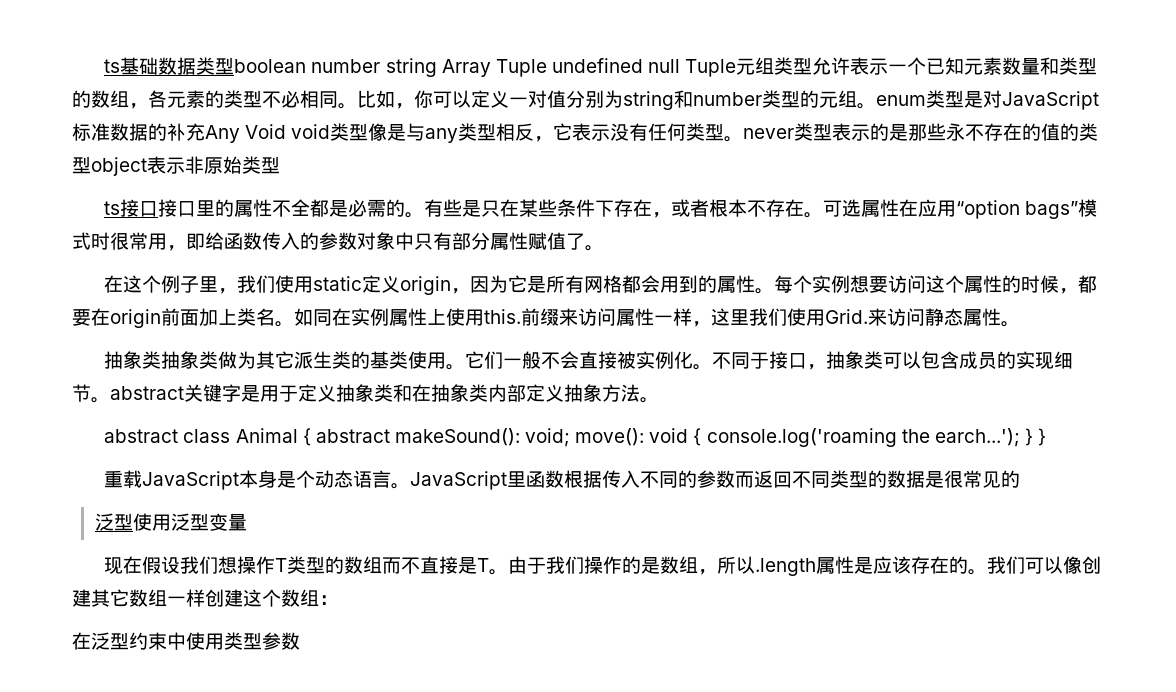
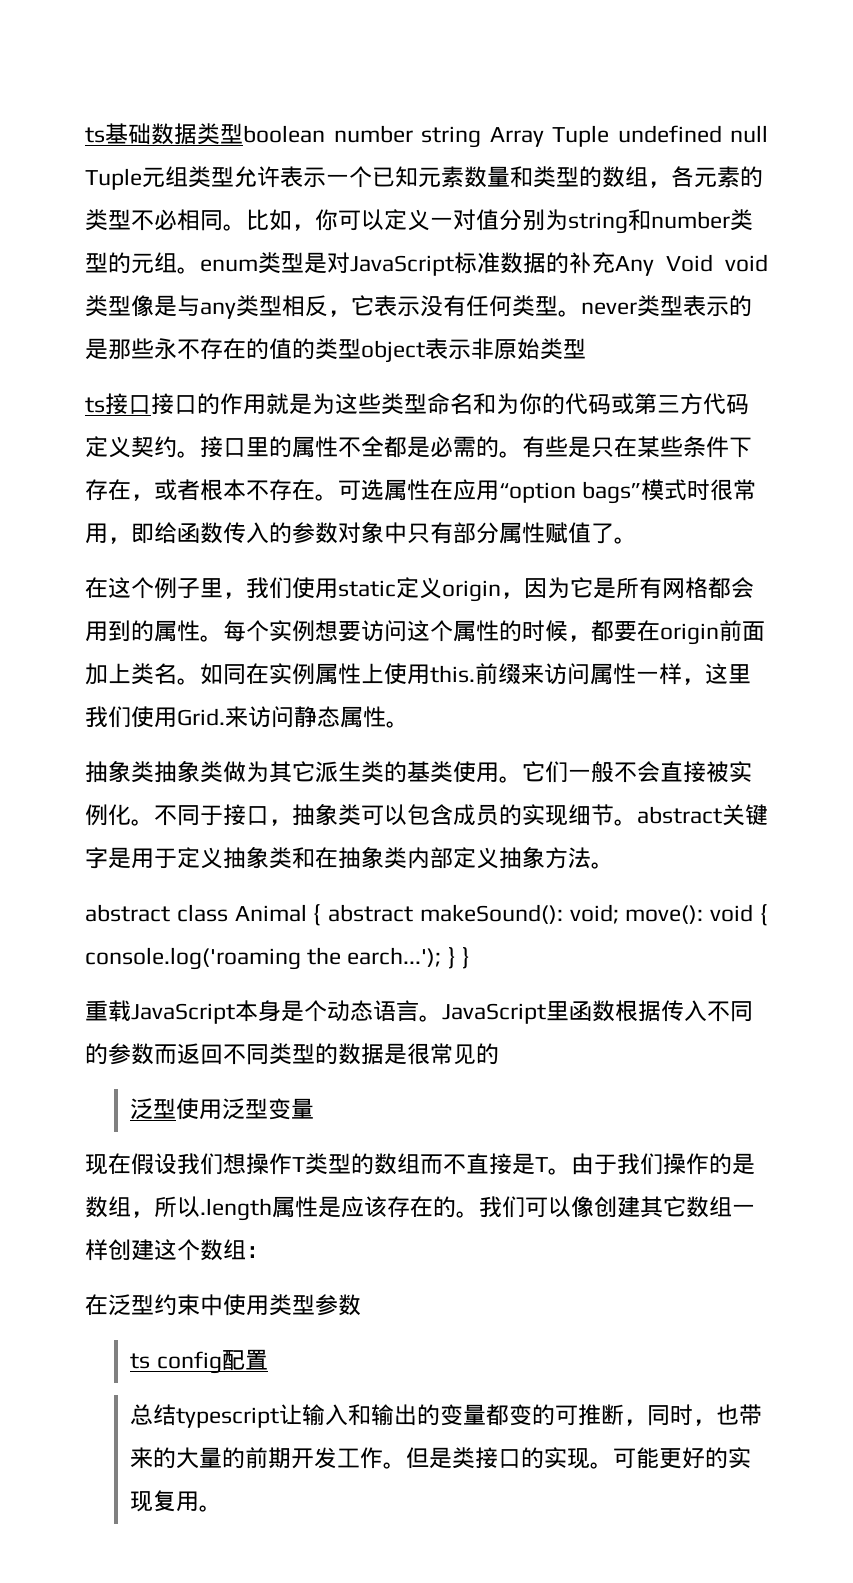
(197, 209) none -> [197,393,749,415] [85,436,246,458] 的作用就是为这些类型命名和为你的代码或第三方代码定义契约。接口
(300, 641) none -> [130,1349,268,1374] [130,1404,763,1428] [130,1447,752,1469] [130,1490,223,1512] // ts config配置 // 总结typescript让输入和输出的变量都变的可推断，同时，也带来的大量的前期开发工作。但是类接口的实现。可能更好的实现复用。

